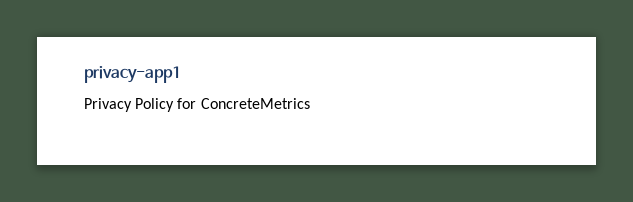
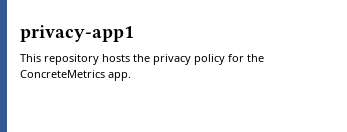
[84,98,310,112] Privacy Policy for ConcreteMetrics -> [20,54,264,65] [20,70,131,81] This repository hosts the privacy policy for the ConcreteMetrics app.

